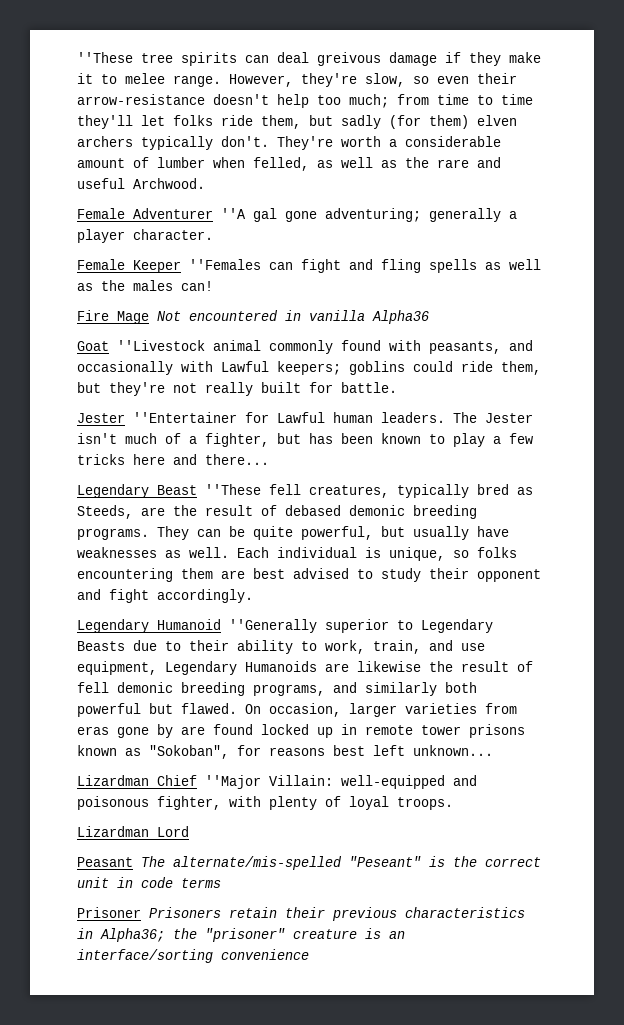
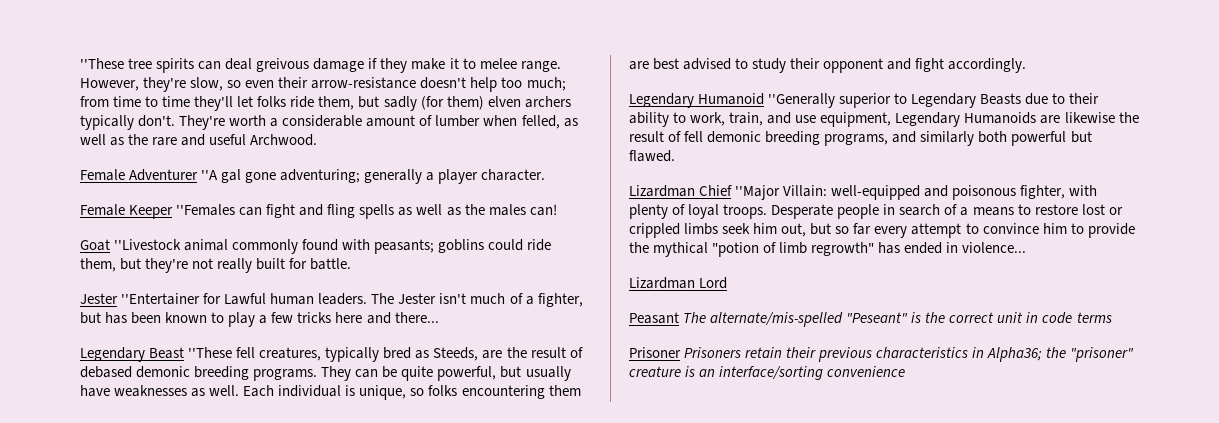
[77,310,429,324] // Fire Mage Not encountered in vanilla Alpha36 -> (557, 210) none
[429,340,533,354] [77,361,341,375] peasants, and occasionally with Lawful keepers; -> [374,239,435,254] peasants;
[245,703,517,717] [77,724,525,738] [77,745,493,759] On occasion, larger varieties from eras gone by are found locked up in remote tower prisons known as "Sokoban", for reasons best left unknown... -> (675, 156) none
(453, 803) none -> [771,204,1123,219] [629,223,1135,238] [629,242,1027,257] Desperate people in search of a means to restore lost or crippled limbs seek him out, but so far every attempt to convince him to provide the mythical "potion of limb regrowth" has ended in violence...

